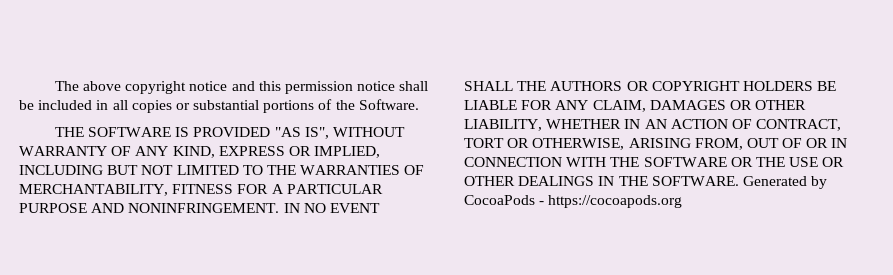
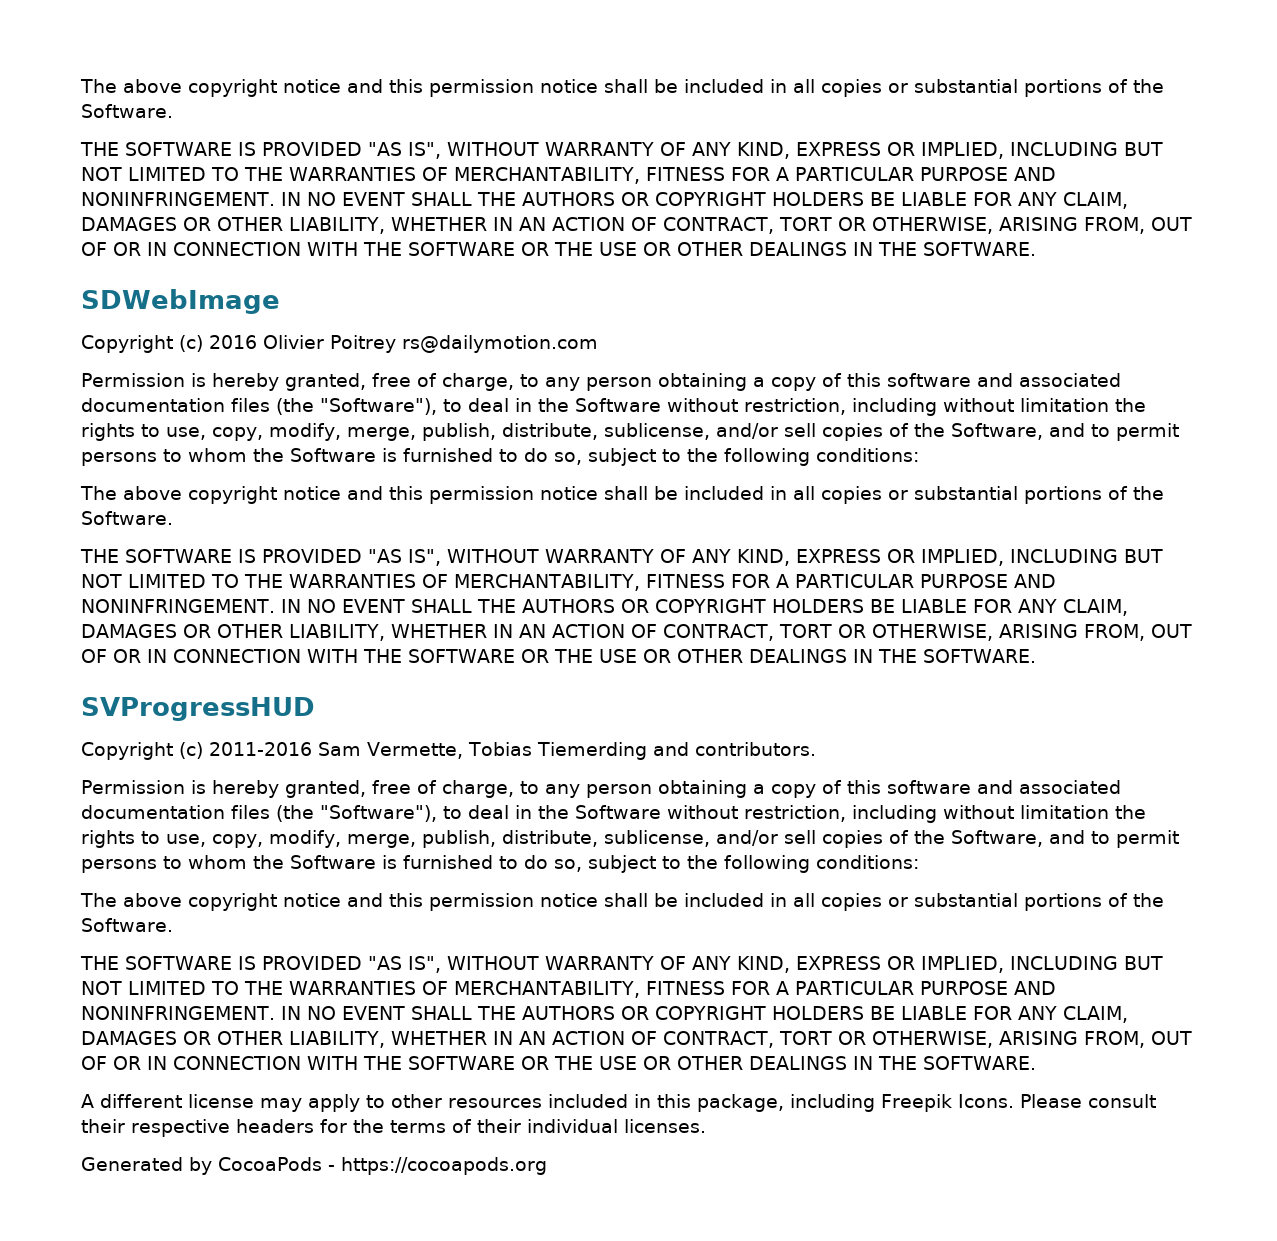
(739, 181) none -> [81,289,280,314] [81,335,598,353] [81,373,1121,391] [81,398,1146,416] [81,423,1179,441] [81,448,919,466] [80,486,1164,504] [81,511,173,525] [80,549,1163,566] [81,574,1056,591] [81,599,1128,616] [81,624,1192,641] [81,649,1036,663] [81,697,315,721] [81,742,816,760] [81,780,1121,798] [81,805,1146,823] [81,830,1179,848] [81,855,919,873] [80,893,1164,911] [81,918,173,932] [80,956,1163,973] [81,981,1056,998] [81,1006,1128,1023] [81,1031,1192,1048] [81,1056,1036,1070] [81,1094,1156,1112] [81,1119,706,1137] // SDWebImage // Copyright (c) 2016 Olivier Poitrey rs@dailymotion.com // Permission is hereby granted, free of charge, to any person obtaining a copy of this software and associated documentation files (the "Software"), to deal in the Software without restriction, including without limitation the rights to use, copy, modify, merge, publish, distribute, sublicense, and/or sell copies of the Software, and to permit persons to whom the Software is furnished to do so, subject to the following conditions: // The above copyright notice and this permission notice shall be included in all copies or substantial portions of the Software. // THE SOFTWARE IS PROVIDED "AS IS", WITHOUT WARRANTY OF ANY KIND, EXPRESS OR IMPLIED, INCLUDING BUT NOT LIMITED TO THE WARRANTIES OF MERCHANTABILITY, FITNESS FOR A PARTICULAR PURPOSE AND NONINFRINGEMENT. IN NO EVENT SHALL THE AUTHORS OR COPYRIGHT HOLDERS BE LIABLE FOR ANY CLAIM, DAMAGES OR OTHER LIABILITY, WHETHER IN AN ACTION OF CONTRACT, TORT OR OTHERWISE, ARISING FROM, OUT OF OR IN CONNECTION WITH THE SOFTWARE OR THE USE OR OTHER DEALINGS IN THE SOFTWARE. // SVProgressHUD // Copyright (c) 2011-2016 Sam Vermette, Tobias Tiemerding and contributors. // Permission is hereby granted, free of charge, to any person obtaining a copy of this software and associated documentation files (the "Software"), to deal in the Software without restriction, including without limitation the rights to use, copy, modify, merge, publish, distribute, sublicense, and/or sell copies of the Software, and to permit persons to whom the Software is furnished to do so, subject to the following conditions: // The above copyright notice and this permission notice shall be included in all copies or substantial portions of the Software. // THE SOFTWARE IS PROVIDED "AS IS", WITHOUT WARRANTY OF ANY KIND, EXPRESS OR IMPLIED, INCLUDING BUT NOT LIMITED TO THE WARRANTIES OF MERCHANTABILITY, FITNESS FOR A PARTICULAR PURPOSE AND NONINFRINGEMENT. IN NO EVENT SHALL THE AUTHORS OR COPYRIGHT HOLDERS BE LIABLE FOR ANY CLAIM, DAMAGES OR OTHER LIABILITY, WHETHER IN AN ACTION OF CONTRACT, TORT OR OTHERWISE, ARISING FROM, OUT OF OR IN CONNECTION WITH THE SOFTWARE OR THE USE OR OTHER DEALINGS IN THE SOFTWARE. // A different license may apply to other resources included in this package, including Freepik Icons. Please consult their respective headers for the terms of their individual licenses. //

